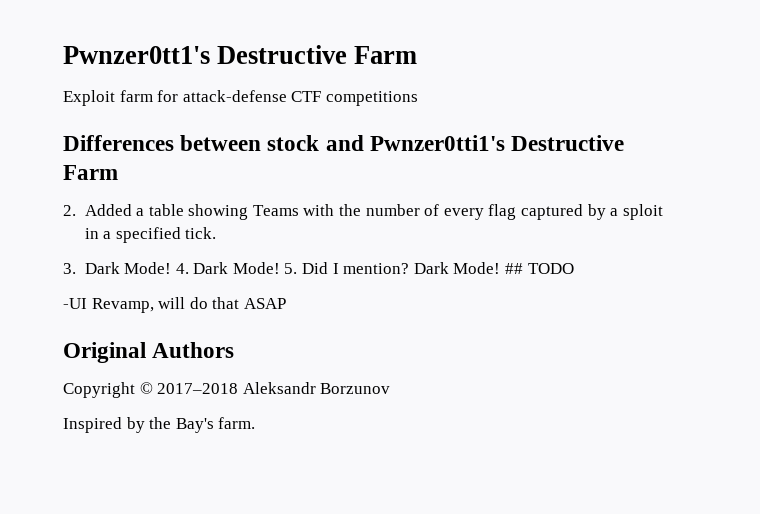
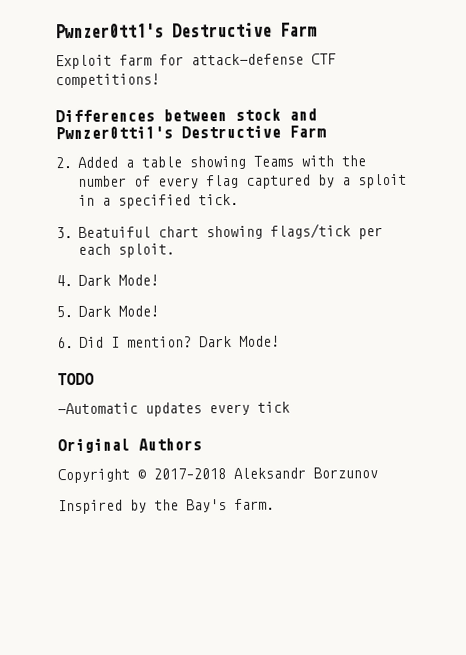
[325,91,418,106] competitions -> [55,73,160,89] competitions!
[84,262,298,274] Dark Mode! 4. Dark Mode! 5. -> [78,223,383,240] [78,243,175,258] [56,274,159,287] [56,305,159,318] [57,337,74,349] Beatuiful chart showing flags/tick per each sploit. // 4. Dark Mode! // 5. Dark Mode! // 6.
[504,263,523,274] ## -> (280, 341) //
[63,297,286,313] -UI Revamp, will do that ASAP -> [57,401,290,417] -Automatic updates every tick

